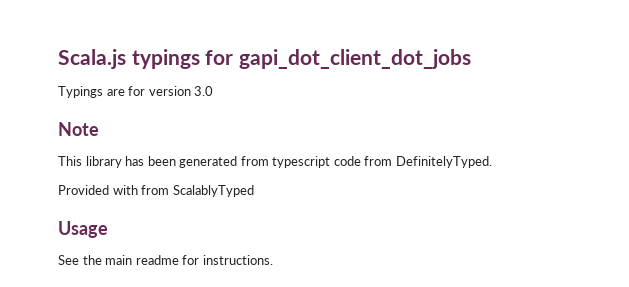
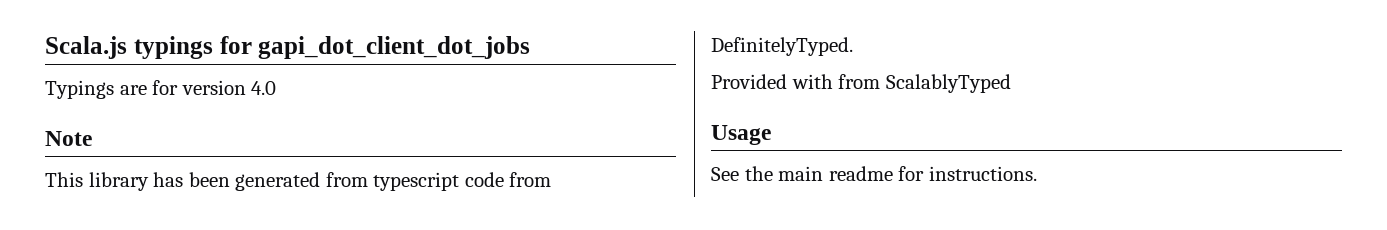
[194,86,214,96] 3.0 -> [251,81,277,95] 4.0

